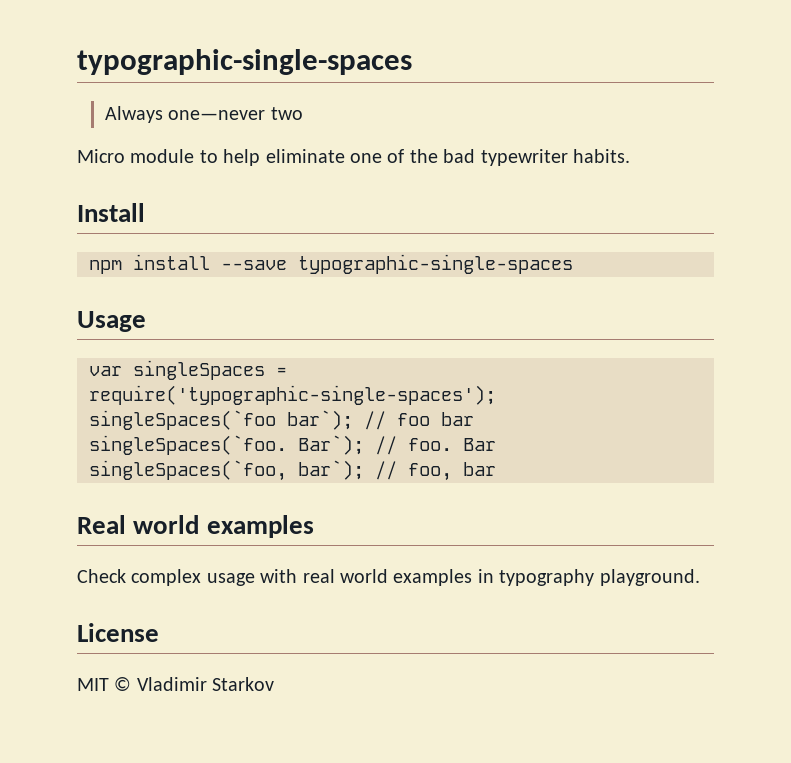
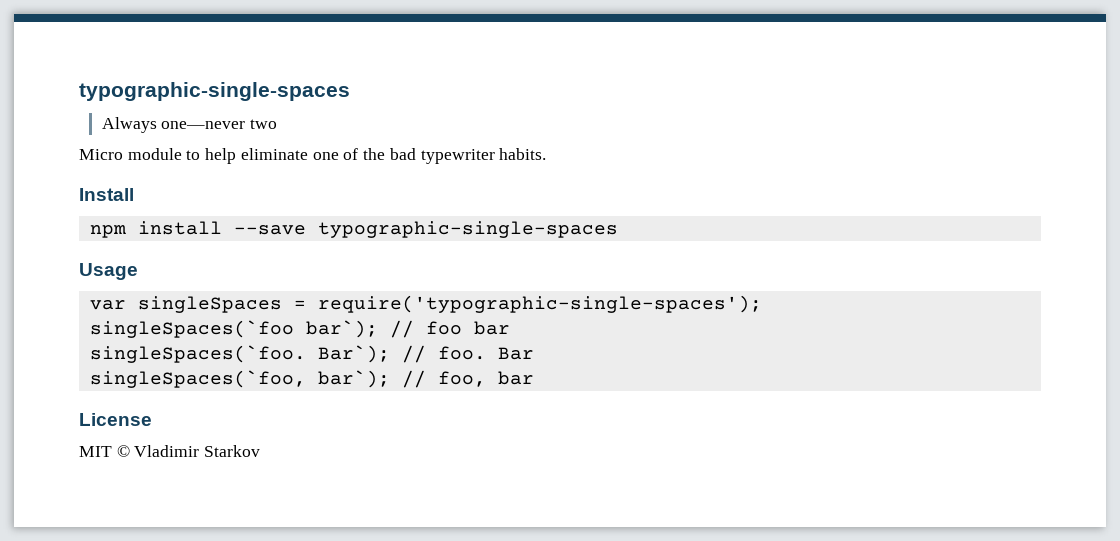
[77,515,314,538] [77,569,700,586] // Real world examples // Check complex usage with real world examples in typography playground. -> (534, 378) none

